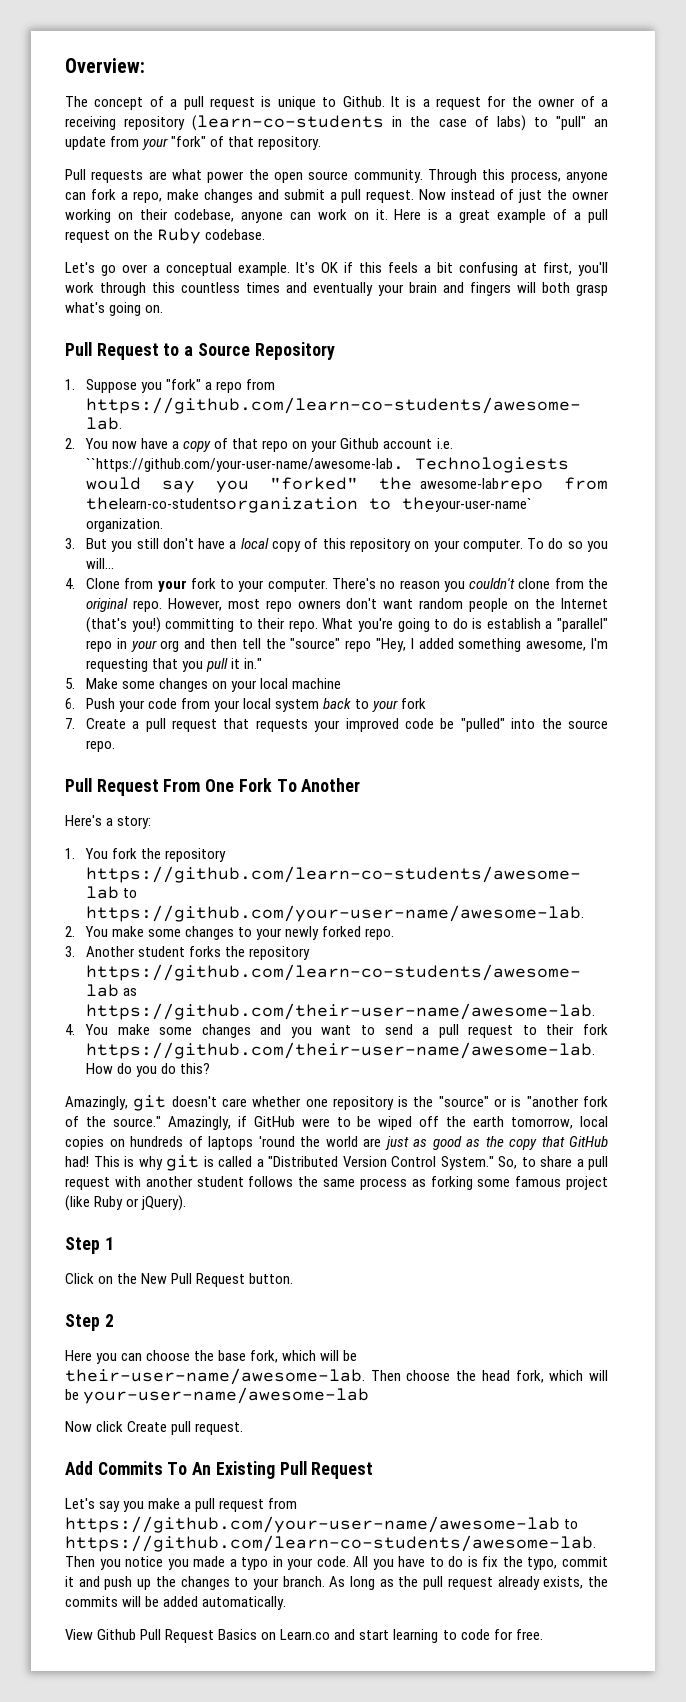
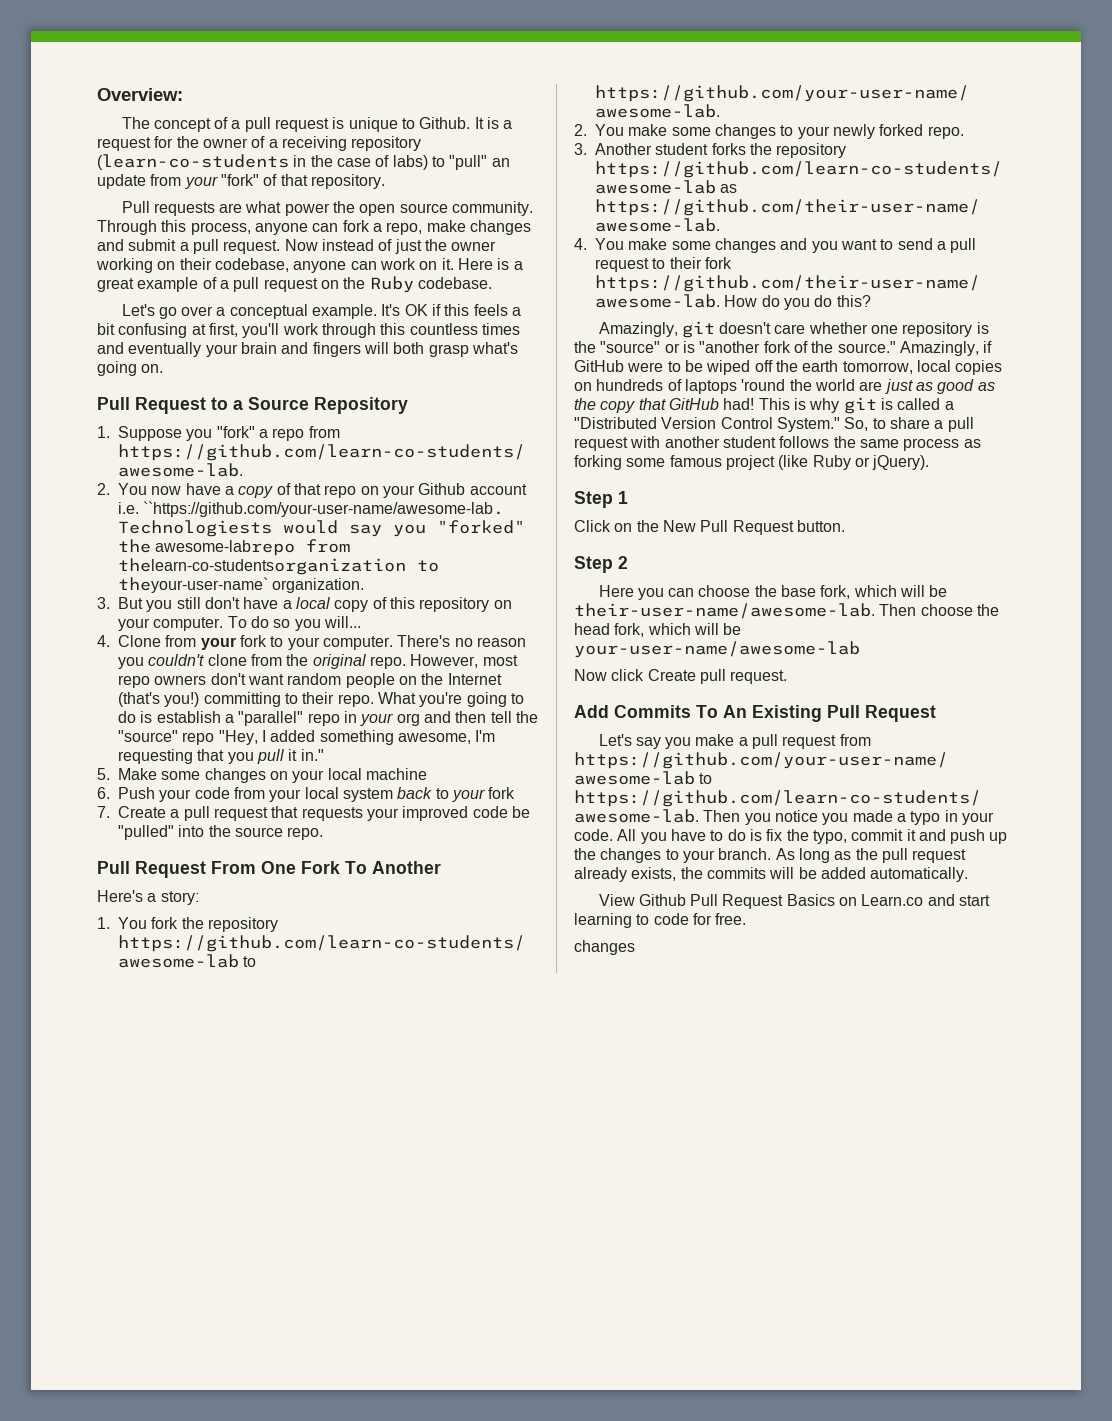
(543, 1634) none -> [574,940,635,955] // changes

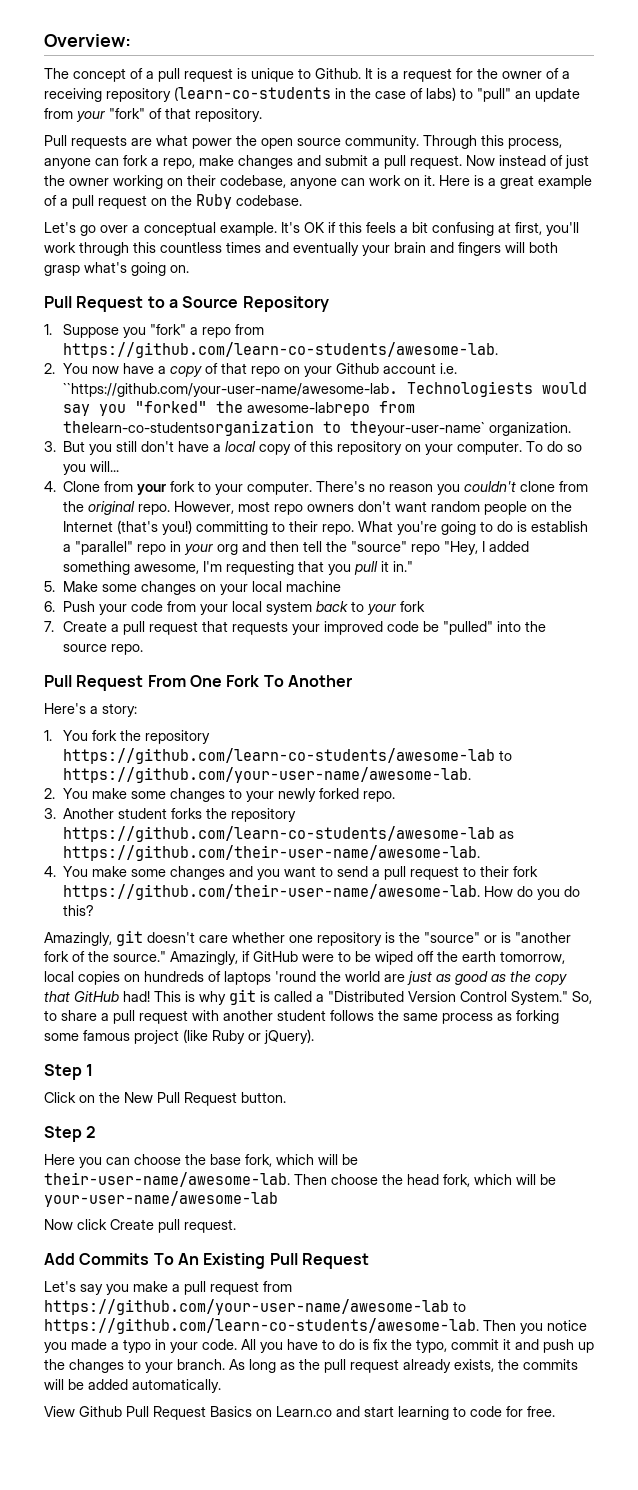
[574,940,635,955] // changes -> (555, 1411) none

